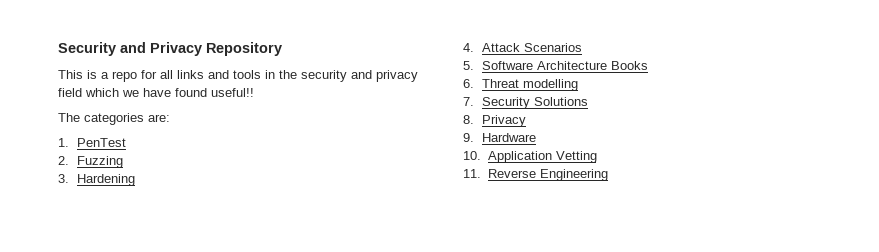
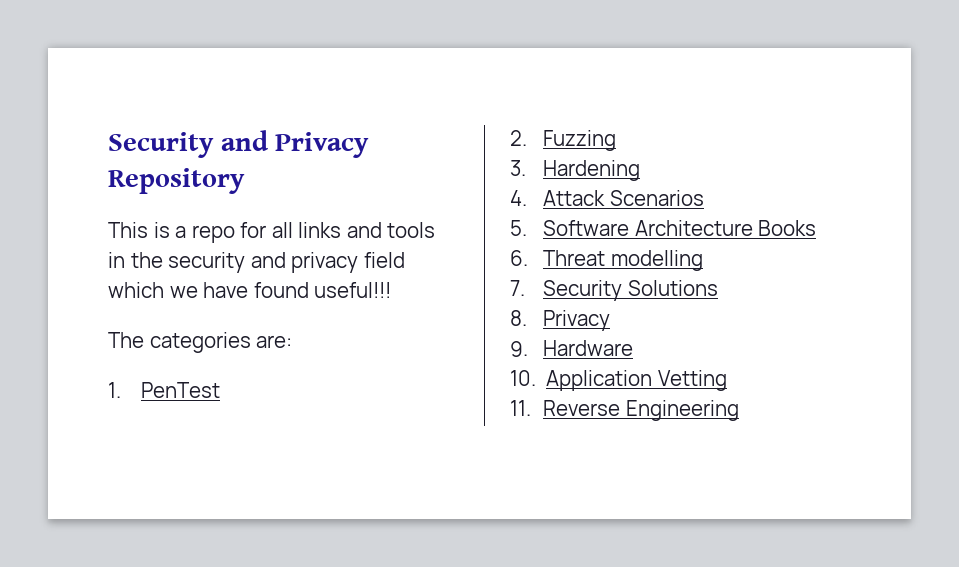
[211,88,254,97] useful!! -> [314,282,392,298] useful!!!

